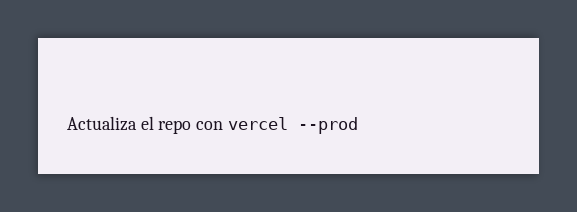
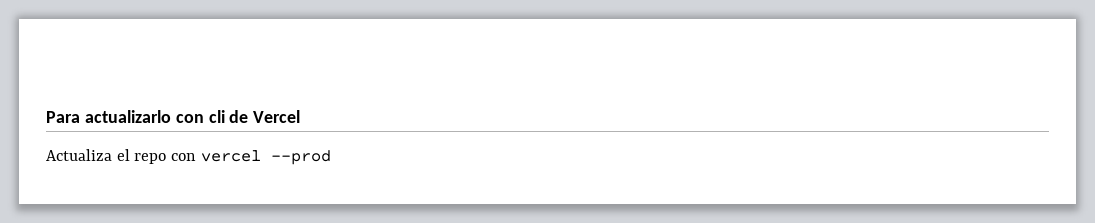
(67, 123) none -> [46,110,301,123] Para actualizarlo con cli de Vercel //

